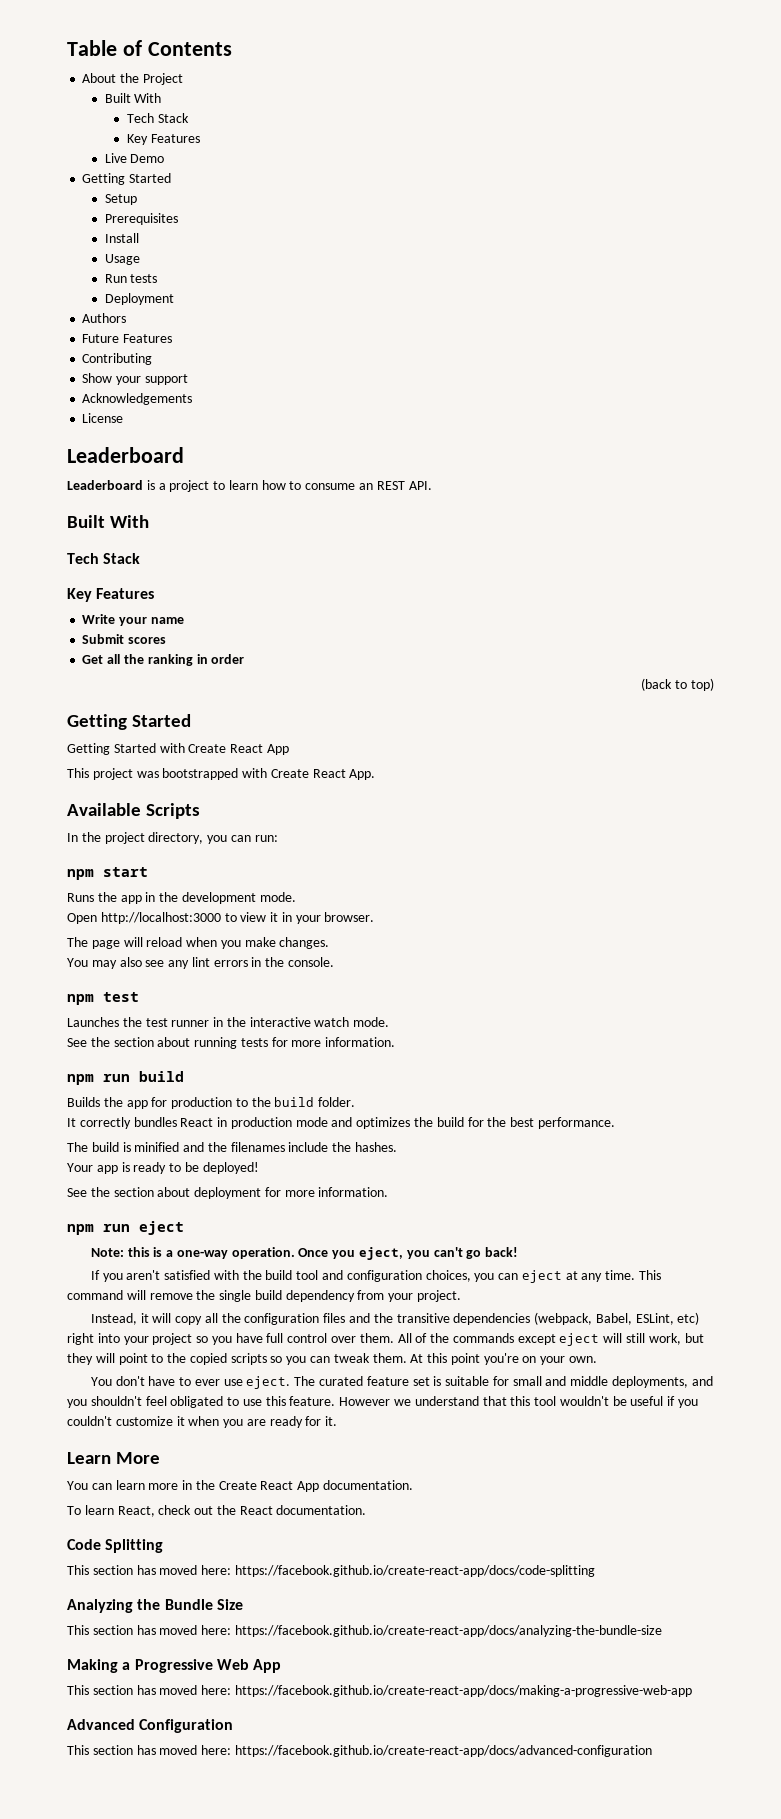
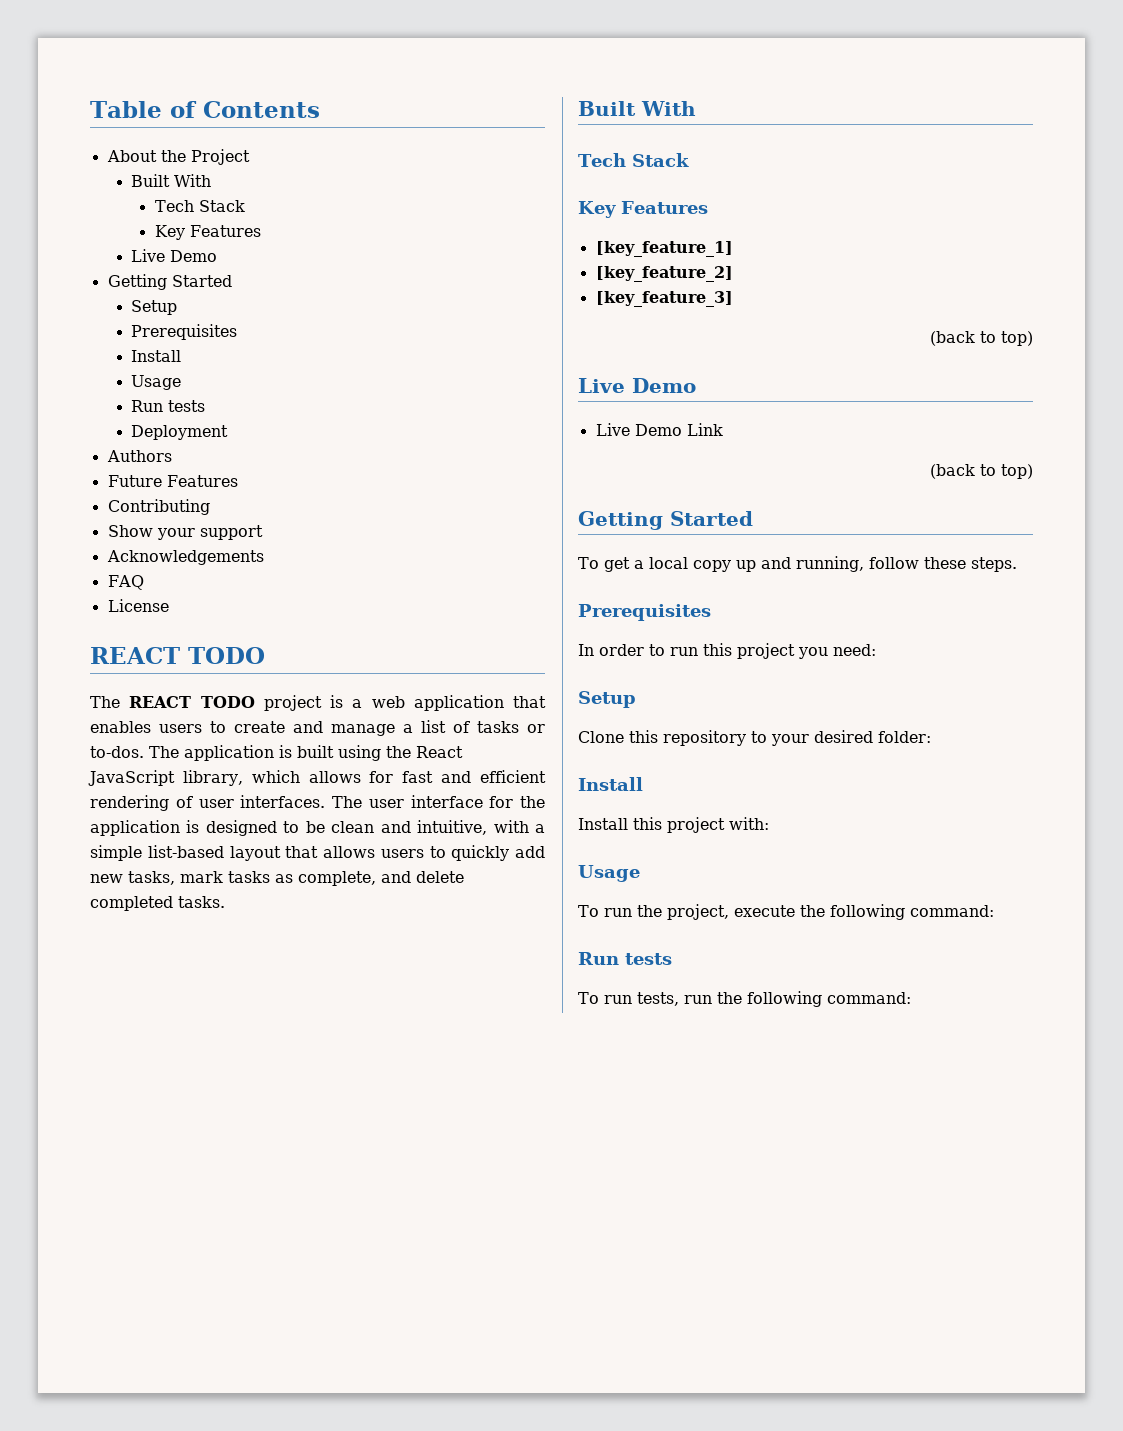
(193, 399) none -> [107,575,144,590] // FAQ
[67,447,184,463] [67,480,432,492] [67,515,150,528] [67,553,141,564] [67,588,155,602] [82,614,184,626] [82,634,167,644] [82,654,245,666] Leaderboard // Leaderboard is a project to learn how to consume an REST API. // Built With // Tech Stack // Key Features // Write your name // Submit scores // Get all the ranking in order -> [90,647,265,664] [90,695,546,711] [90,720,545,736] [90,745,463,761] [88,770,546,786] [90,795,545,811] [90,820,546,836] [90,845,545,861] [90,871,464,886] [90,896,225,911] [578,101,696,116] [578,153,689,167] [578,201,708,218] [595,241,733,257] [595,266,733,282] [595,291,733,307] [930,331,1033,346] [578,378,696,393] [595,423,723,436] REACT TODO // The REACT TODO project is a web application that enables users to create and manage a list of tasks or to-dos. The application is built using the React JavaScript library, which allows for fast and efficient rendering of user interfaces. The user interface for the application is designed to be clean and intuitive, with a simple list-based layout that allows users to quickly add new tasks, mark tasks as complete, and delete completed tasks. // Built With // Tech Stack // Key Features // [key_feature_1] // [key_feature_2] // [key_feature_3] // (back to top) // Live Demo // Live Demo Link
[67,743,289,755] [67,768,376,780] [67,803,201,819] [67,832,278,844] [67,867,148,880] [67,892,296,904] [67,912,375,924] [67,937,330,949] [67,957,335,969] [67,992,139,1005] [67,1017,390,1027] [67,1037,396,1049] [67,1071,184,1085] [67,1097,356,1109] [67,1117,615,1129] [67,1142,398,1152] [67,1162,259,1174] [67,1187,389,1199] [67,1221,184,1235] [90,1247,519,1260] [90,1270,662,1283] [67,1290,462,1302] [90,1312,700,1325] [67,1333,704,1346] [67,1353,598,1365] [90,1376,713,1389] [67,1396,699,1408] [67,1416,338,1428] [67,1452,161,1464] [67,1480,414,1492] [67,1505,367,1517] [67,1539,164,1553] [67,1565,595,1577] [67,1599,243,1613] [67,1625,662,1637] [67,1659,282,1673] [67,1685,692,1697] [67,1719,234,1733] [67,1745,652,1757] Getting Started with Create React App // This project was bootstrapped with Create React App. // Available Scripts // In the project directory, you can run: // npm start // Runs the app in the development mode. // Open http://localhost:3000 to view it in your browser. // The page will reload when you make changes. // You may also see any lint errors in the console. // npm test // Launches the test runner in the interactive watch mode. // See the section about running tests for more information. // npm run build // Builds the app for production to the build folder. // It correctly bundles React in production mode and optimizes the build for the best performance. // The build is minified and the filenames include the hashes. // Your app is ready to be deployed! // See the section about deployment for more information. // npm run eject // Note: this is a one-way operation. Once you eject, you can't go back! // If you aren't satisfied with the build tool and configuration choices, you can eject at any time. This command will remove the single build dependency from your project. // Instead, it will copy all the configuration files and the transitive dependencies (webpack, Babel, ESLint, etc) right into your project so you have full control over them. All of the commands except eject will still work, but they will point to the copied scripts so you can tweak them. At this point you're on your own. // You don't have to ever use eject. The curated feature set is suitable for small and middle deployments, and you shouldn't feel obligated to use this feature. However we understand that this tool wouldn't be useful if you couldn't customize it when you are ready for it. // Learn More // You can learn more in the Create React App documentation. // To learn React, check out the React documentation. // Code Splitting // This section has moved here: https://facebook.github.io/create-react-app/docs/code-splitting // Analyzing the Bundle Size // This section has moved here: https://facebook.github.io/create-react-app/docs/analyzing-the-bundle-size // Making a Progressive Web App // This section has moved here: https://facebook.github.io/create-react-app/docs/making-a-progressive-web-app // Advanced Configuration // This section has moved here: https://facebook.github.io/create-react-app/docs/advanced-configuration -> [578,556,1017,572] [578,604,711,621] [578,643,876,659] [578,691,636,708] [578,730,931,746] [578,777,643,791] [578,817,769,833] [578,865,640,882] [578,904,994,920] [578,952,672,965] [578,991,911,1007] To get a local copy up and running, follow these steps. // Prerequisites // In order to run this project you need: // Setup // Clone this repository to your desired folder: // Install // Install this project with: // Usage // To run the project, execute the following command: // Run tests // To run tests, run the following command:

